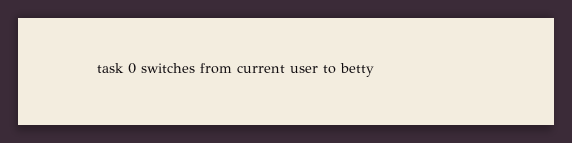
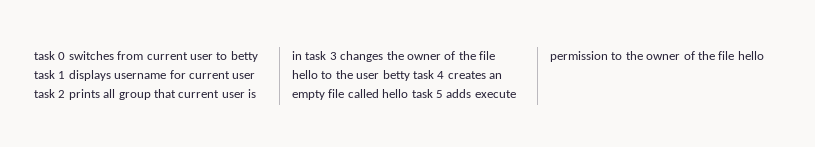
(374, 70) none -> [34,70,256,81] [34,89,256,100] [292,51,495,62] [292,70,502,81] [292,89,516,100] [550,51,764,62] task 1 displays username for current user task 2 prints all group that current user is in task 3 changes the owner of the file hello to the user betty task 4 creates an empty file called hello task 5 adds execute permission to the owner of the file hello

